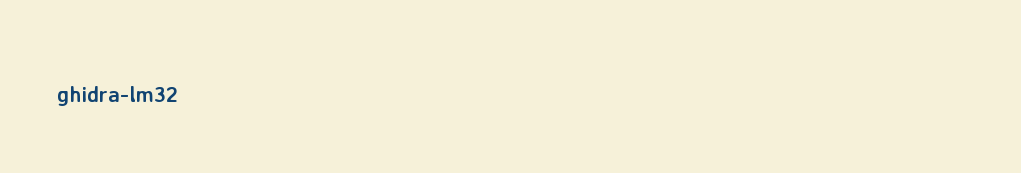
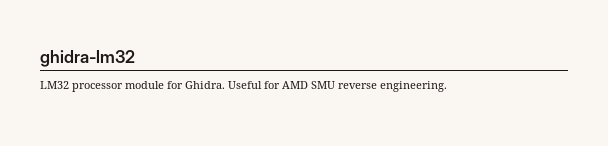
(178, 96) none -> [40,81,447,92] // LM32 processor module for Ghidra. Useful for AMD SMU reverse engineering.

